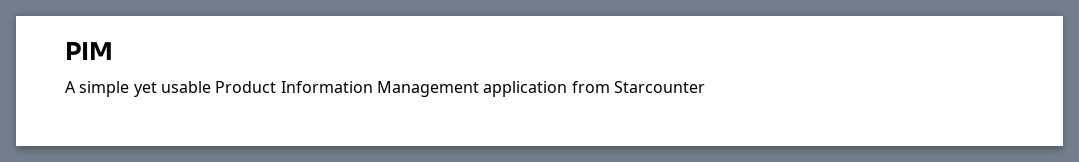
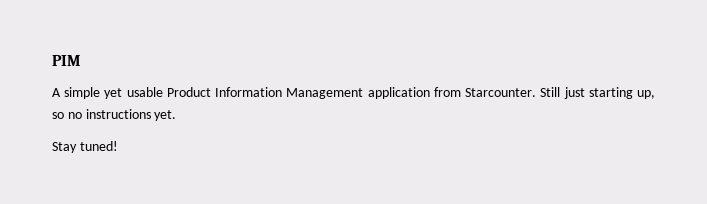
[613,81,705,93] Starcounter -> [465,87,656,99] [52,109,177,121] [52,141,118,153] Starcounter. Still just starting up, so no instructions yet. // Stay tuned!

